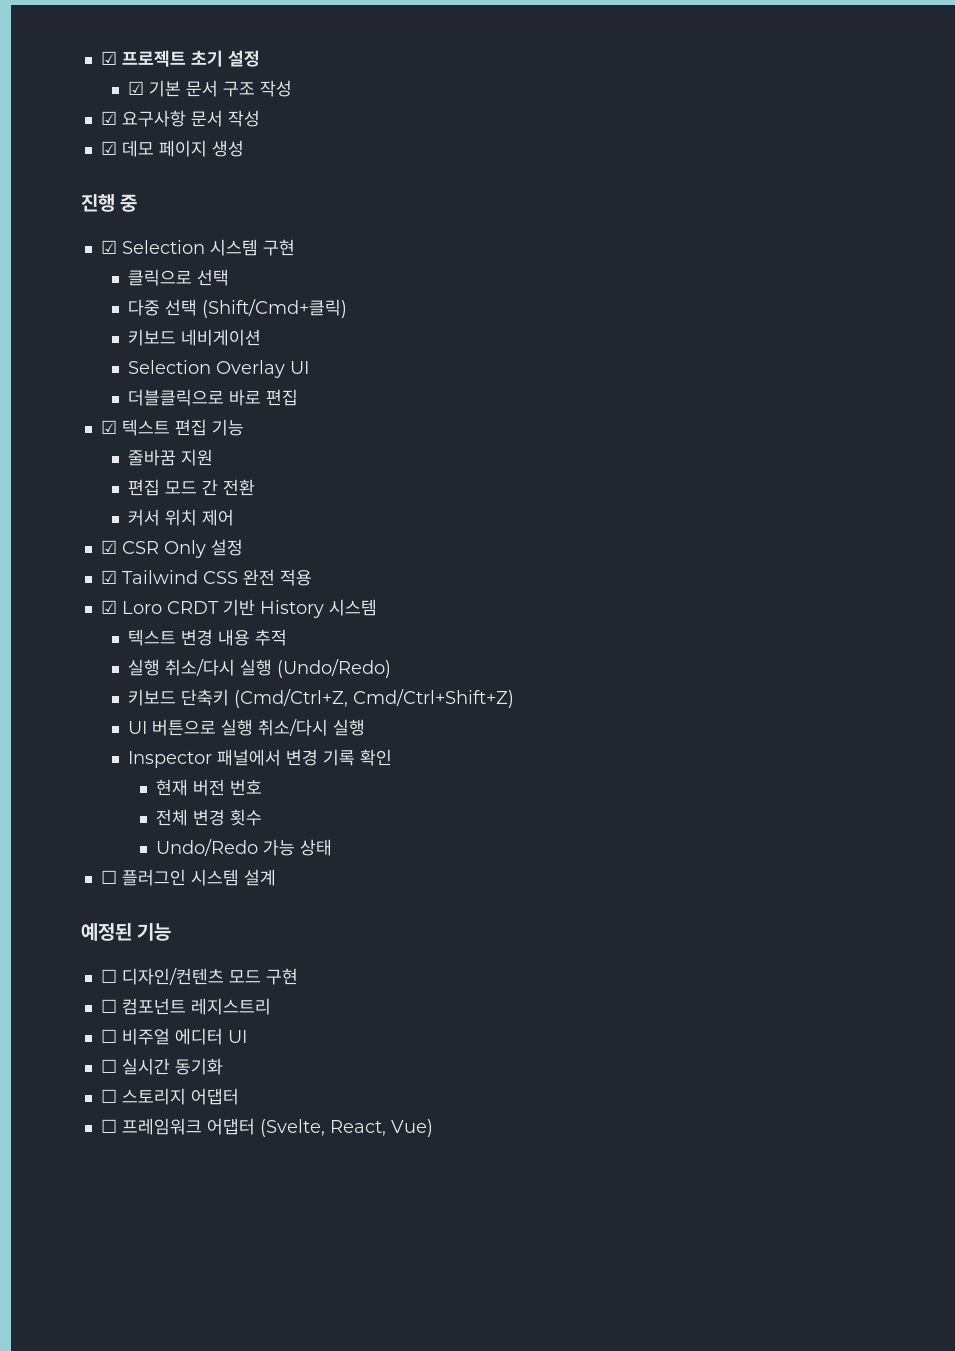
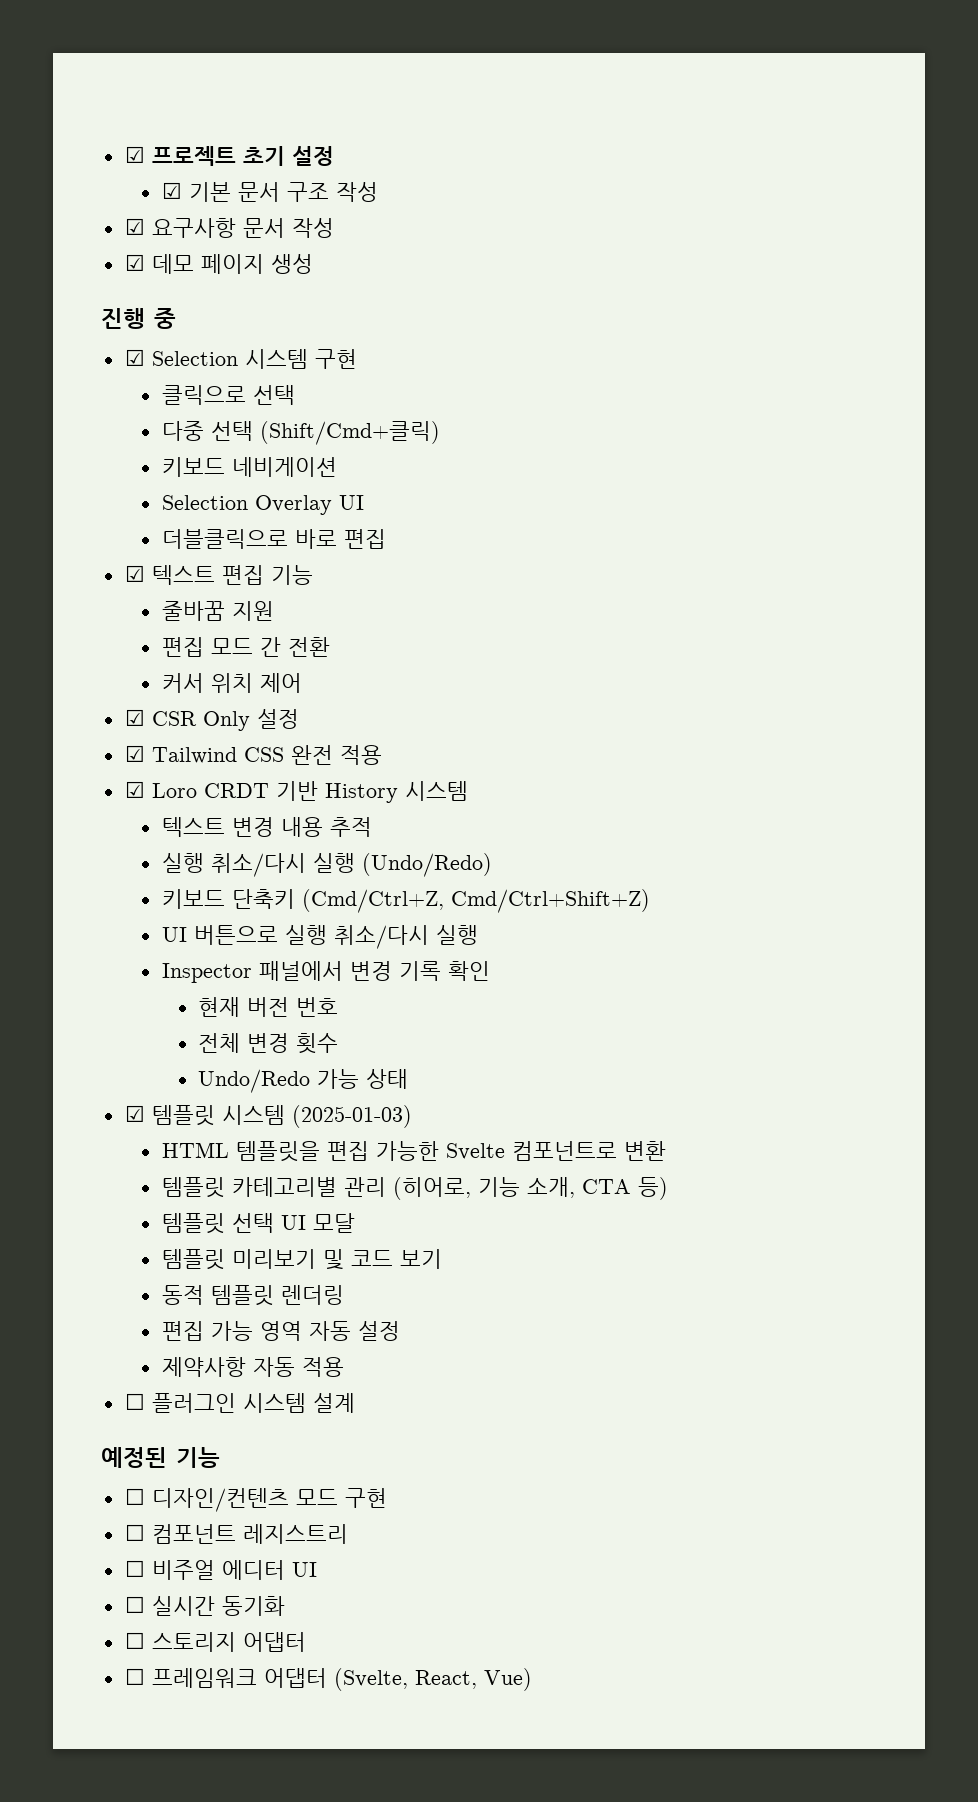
(332, 847) none -> [124,1105,412,1128] [161,1141,666,1162] [161,1177,668,1200] [161,1213,355,1234] [161,1249,442,1270] [161,1285,344,1306] [161,1321,400,1341] [161,1357,344,1377] // ☑ 템플릿 시스템 (2025-01-03) // HTML 템플릿을 편집 가능한 Svelte 컴포넌트로 변환 // 템플릿 카테고리별 관리 (히어로, 기능 소개, CTA 등) // 템플릿 선택 UI 모달 // 템플릿 미리보기 및 코드 보기 // 동적 템플릿 렌더링 // 편집 가능 영역 자동 설정 // 제약사항 자동 적용

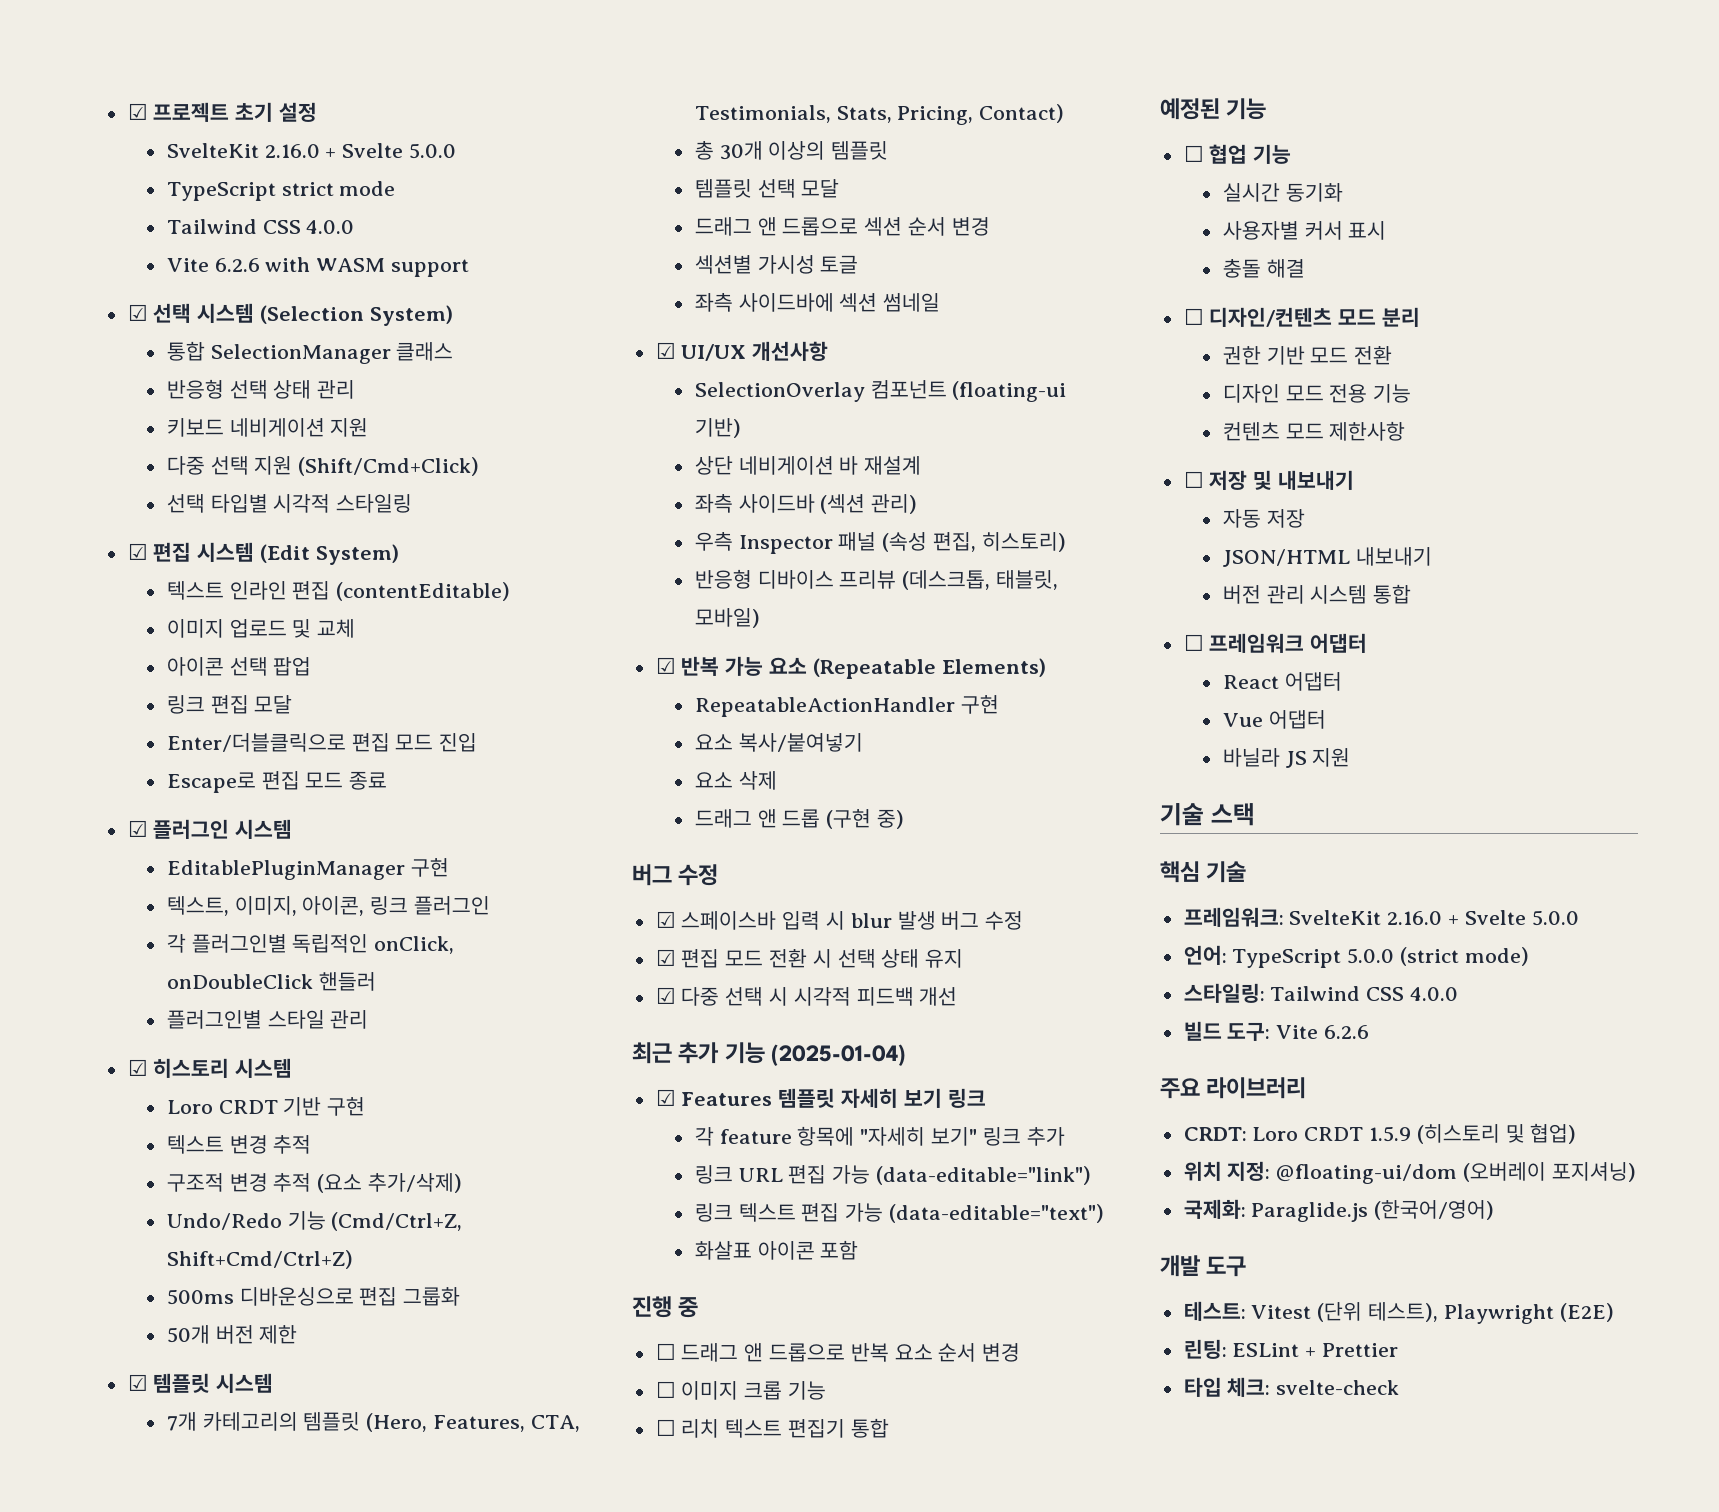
[161,182,378,202] [124,218,334,238] [124,254,313,274] [101,308,176,329] [124,349,357,369] [161,385,295,405] [161,421,440,445] [161,457,337,477] [161,495,364,515] [161,529,386,549] [124,565,313,585] [161,601,274,621] [161,637,330,657] [161,673,302,693] [124,709,299,731] [124,745,382,765] [124,781,468,803] [161,817,372,837] [161,853,492,877] [161,889,650,913] [161,925,478,949] [161,961,490,983] [198,997,339,1017] [198,1033,339,1054] [198,1069,409,1093] [124,1105,412,1128] [161,1141,666,1162] [161,1177,668,1200] [161,1213,355,1234] [161,1249,442,1270] [161,1285,344,1306] [161,1321,400,1341] [161,1357,344,1377] [124,1393,355,1413] [101,1447,220,1468] [124,1488,387,1512] [124,1524,348,1544] [124,1560,317,1580] [124,1596,285,1616] [124,1632,306,1652] [124,1668,532,1691] ☑ 기본 문서 구조 작성 // ☑ 요구사항 문서 작성 // ☑ 데모 페이지 생성 // 진행 중 // ☑ Selection 시스템 구현 // 클릭으로 선택 // 다중 선택 (Shift/Cmd+클릭) // 키보드 네비게이션 // Selection Overlay UI // 더블클릭으로 바로 편집 // ☑ 텍스트 편집 기능 // 줄바꿈 지원 // 편집 모드 간 전환 // 커서 위치 제어 // ☑ CSR Only 설정 // ☑ Tailwind CSS 완전 적용 // ☑ Loro CRDT 기반 History 시스템 // 텍스트 변경 내용 추적 // 실행 취소/다시 실행 (Undo/Redo) // 키보드 단축키 (Cmd/Ctrl+Z, Cmd/Ctrl+Shift+Z) // UI 버튼으로 실행 취소/다시 실행 // Inspector 패널에서 변경 기록 확인 // 현재 버전 번호 // 전체 변경 횟수 // Undo/Redo 가능 상태 // ☑ 템플릿 시스템 (2025-01-03) // HTML 템플릿을 편집 가능한 Svelte 컴포넌트로 변환 // 템플릿 카테고리별 관리 (히어로, 기능 소개, CTA 등) // 템플릿 선택 UI 모달 // 템플릿 미리보기 및 코드 보기 // 동적 템플릿 렌더링 // 편집 가능 영역 자동 설정 // 제약사항 자동 적용 // ☐ 플러그인 시스템 설계 // 예정된 기능 // ☐ 디자인/컨텐츠 모드 구현 // ☐ 컴포넌트 레지스트리 // ☐ 비주얼 에디터 UI // ☐ 실시간 동기화 // ☐ 스토리지 어댑터 // ☐ 프레임워크 어댑터 (Svelte, React, Vue) -> [166,143,456,159] [166,181,396,201] [166,219,355,234] [166,257,469,277] [127,303,453,326] [166,341,454,364] [166,379,356,399] [166,418,369,437] [166,456,480,476] [166,494,413,513] [127,542,399,565] [166,581,511,601] [166,619,356,638] [166,657,312,676] [166,695,293,714] [166,733,478,752] [166,771,388,793] [127,819,293,839] [166,858,449,880] [166,896,490,916] [166,934,455,954] [166,972,376,991] [166,1010,369,1029] [127,1058,293,1078] [166,1097,366,1116] [166,1135,312,1154] [166,1173,462,1193] [166,1211,463,1231] [166,1250,353,1269] [166,1287,461,1306] [166,1325,298,1344] [127,1373,274,1393] [166,1412,580,1432] [694,104,1065,125] [694,141,889,160] [694,179,840,198] [694,217,990,236] [694,255,859,274] [694,293,941,312] [655,341,829,361] [694,380,1067,402] [694,418,741,438] [694,456,922,475] [694,494,918,514] [694,532,1066,554] [694,569,1058,590] [694,608,760,628] [655,656,1046,679] [694,695,999,717] [694,733,863,752] [694,771,777,790] [694,809,904,829] [632,864,719,886] [655,911,1024,930] [655,949,964,968] [655,987,958,1006] [632,1042,907,1066] [655,1088,986,1108] [694,1126,1065,1146] [694,1165,1091,1185] [694,1203,1104,1223] [694,1240,859,1260] [632,1296,699,1318] [655,1343,1021,1362] [655,1381,827,1400] [655,1418,889,1438] [1160,98,1267,120] [1183,144,1292,164] [1222,183,1343,202] [1222,221,1387,240] [1222,259,1305,278] [1183,307,1421,327] [1222,346,1393,365] [1222,384,1412,403] [1222,421,1406,441] [1183,470,1355,490] [1222,509,1305,528] [1222,547,1432,567] [1222,584,1412,604] [1183,633,1368,653] [1222,672,1342,691] [1222,710,1326,729] [1222,748,1351,768] [1160,803,1255,826] [1160,861,1247,883] [1183,907,1579,927] [1183,945,1529,968] [1183,983,1459,1003] [1183,1021,1370,1041] [1160,1077,1307,1099] [1183,1123,1577,1144] [1183,1161,1636,1184] [1183,1199,1495,1222] [1160,1255,1247,1277] [1183,1301,1614,1324] [1183,1339,1399,1359] [1183,1377,1400,1397] SvelteKit 2.16.0 + Svelte 5.0.0 // TypeScript strict mode // Tailwind CSS 4.0.0 // Vite 6.2.6 with WASM support // ☑ 선택 시스템 (Selection System) // 통합 SelectionManager 클래스 // 반응형 선택 상태 관리 // 키보드 네비게이션 지원 // 다중 선택 지원 (Shift/Cmd+Click) // 선택 타입별 시각적 스타일링 // ☑ 편집 시스템 (Edit System) // 텍스트 인라인 편집 (contentEditable) // 이미지 업로드 및 교체 // 아이콘 선택 팝업 // 링크 편집 모달 // Enter/더블클릭으로 편집 모드 진입 // Escape로 편집 모드 종료 // ☑ 플러그인 시스템 // EditablePluginManager 구현 // 텍스트, 이미지, 아이콘, 링크 플러그인 // 각 플러그인별 독립적인 onClick, onDoubleClick 핸들러 // 플러그인별 스타일 관리 // ☑ 히스토리 시스템 // Loro CRDT 기반 구현 // 텍스트 변경 추적 // 구조적 변경 추적 (요소 추가/삭제) // Undo/Redo 기능 (Cmd/Ctrl+Z, Shift+Cmd/Ctrl+Z) // 500ms 디바운싱으로 편집 그룹화 // 50개 버전 제한 // ☑ 템플릿 시스템 // 7개 카테고리의 템플릿 (Hero, Features, CTA, Testimonials, Stats, Pricing, Contact) // 총 30개 이상의 템플릿 // 템플릿 선택 모달 // 드래그 앤 드롭으로 섹션 순서 변경 // 섹션별 가시성 토글 // 좌측 사이드바에 섹션 썸네일 // ☑ UI/UX 개선사항 // SelectionOverlay 컴포넌트 (floating-ui 기반) // 상단 네비게이션 바 재설계 // 좌측 사이드바 (섹션 관리) // 우측 Inspector 패널 (속성 편집, 히스토리) // 반응형 디바이스 프리뷰 (데스크톱, 태블릿, 모바일) // ☑ 반복 가능 요소 (Repeatable Elements) // RepeatableActionHandler 구현 // 요소 복사/붙여넣기 // 요소 삭제 // 드래그 앤 드롭 (구현 중) // 버그 수정 // ☑ 스페이스바 입력 시 blur 발생 버그 수정 // ☑ 편집 모드 전환 시 선택 상태 유지 // ☑ 다중 선택 시 시각적 피드백 개선 // 최근 추가 기능 (2025-01-04) // ☑ Features 템플릿 자세히 보기 링크 // 각 feature 항목에 "자세히 보기" 링크 추가 // 링크 URL 편집 가능 (data-editable="link") // 링크 텍스트 편집 가능 (data-editable="text") // 화살표 아이콘 포함 // 진행 중 // ☐ 드래그 앤 드롭으로 반복 요소 순서 변경 // ☐ 이미지 크롭 기능 // ☐ 리치 텍스트 편집기 통합 // 예정된 기능 // ☐ 협업 기능 // 실시간 동기화 // 사용자별 커서 표시 // 충돌 해결 // ☐ 디자인/컨텐츠 모드 분리 // 권한 기반 모드 전환 // 디자인 모드 전용 기능 // 컨텐츠 모드 제한사항 // ☐ 저장 및 내보내기 // 자동 저장 // JSON/HTML 내보내기 // 버전 관리 시스템 통합 // ☐ 프레임워크 어댑터 // React 어댑터 // Vue 어댑터 // 바닐라 JS 지원 // 기술 스택 // 핵심 기술 // 프레임워크: SvelteKit 2.16.0 + Svelte 5.0.0 // 언어: TypeScript 5.0.0 (strict mode) // 스타일링: Tailwind CSS 4.0.0 // 빌드 도구: Vite 6.2.6 // 주요 라이브러리 // CRDT: Loro CRDT 1.5.9 (히스토리 및 협업) // 위치 지정: @floating-ui/dom (오버레이 포지셔닝) // 국제화: Paraglide.js (한국어/영어) // 개발 도구 // 테스트: Vitest (단위 테스트), Playwright (E2E) // 린팅: ESLint + Prettier // 타입 체크: svelte-check

